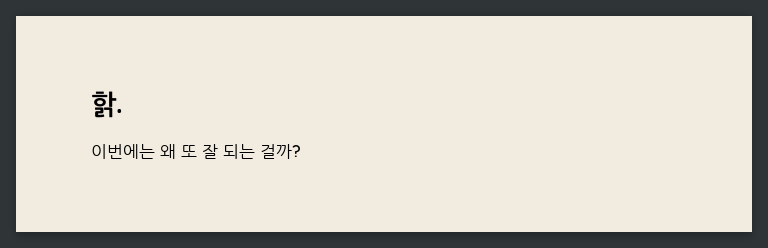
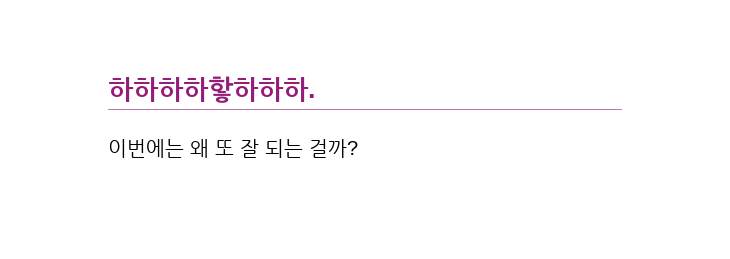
[91,91,123,118] 핡. -> [108,76,316,103] 하하하하핳하하하.

